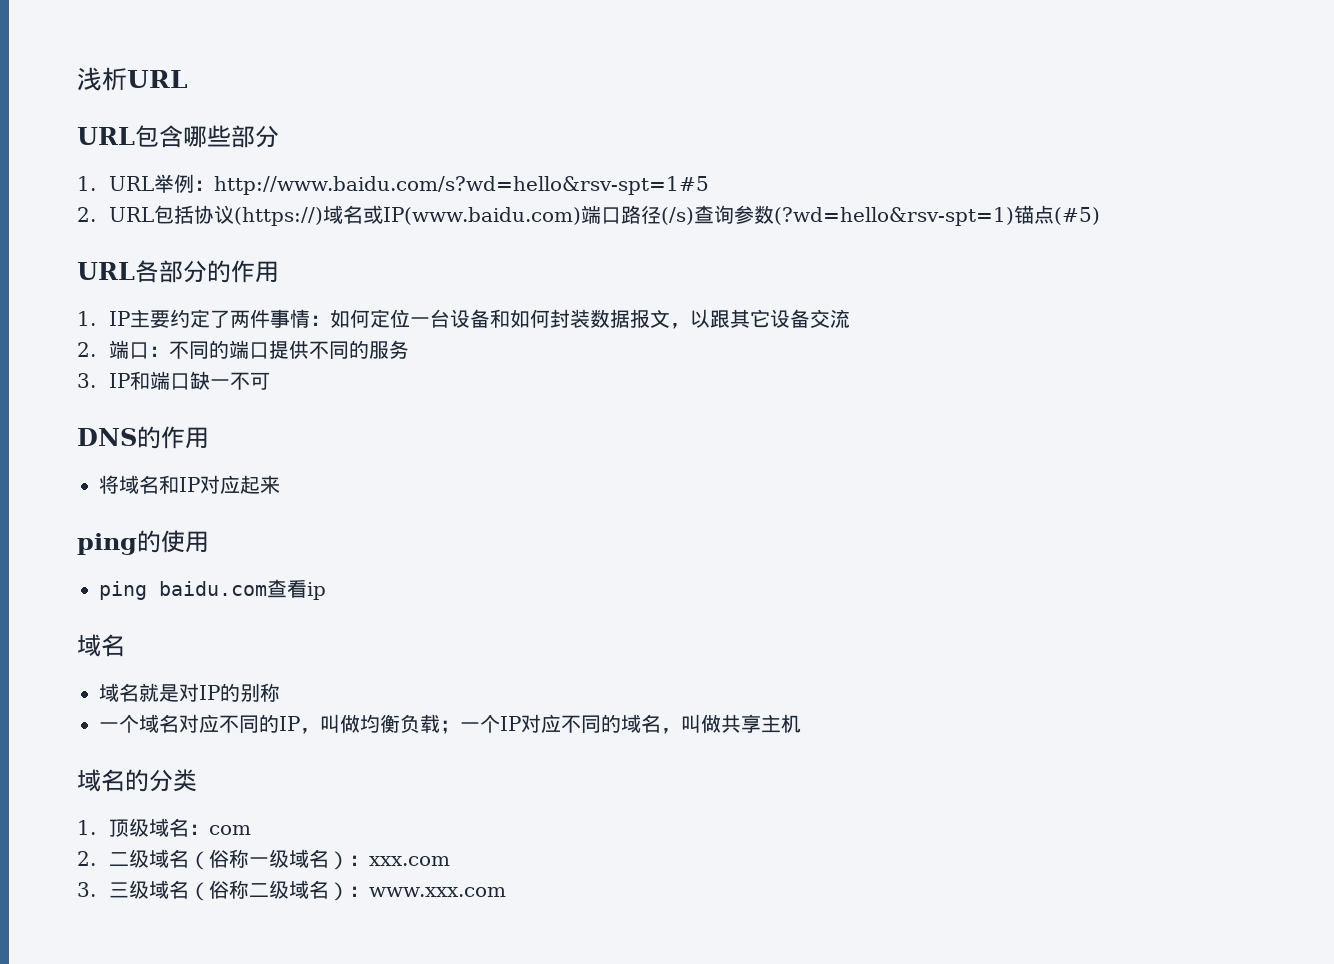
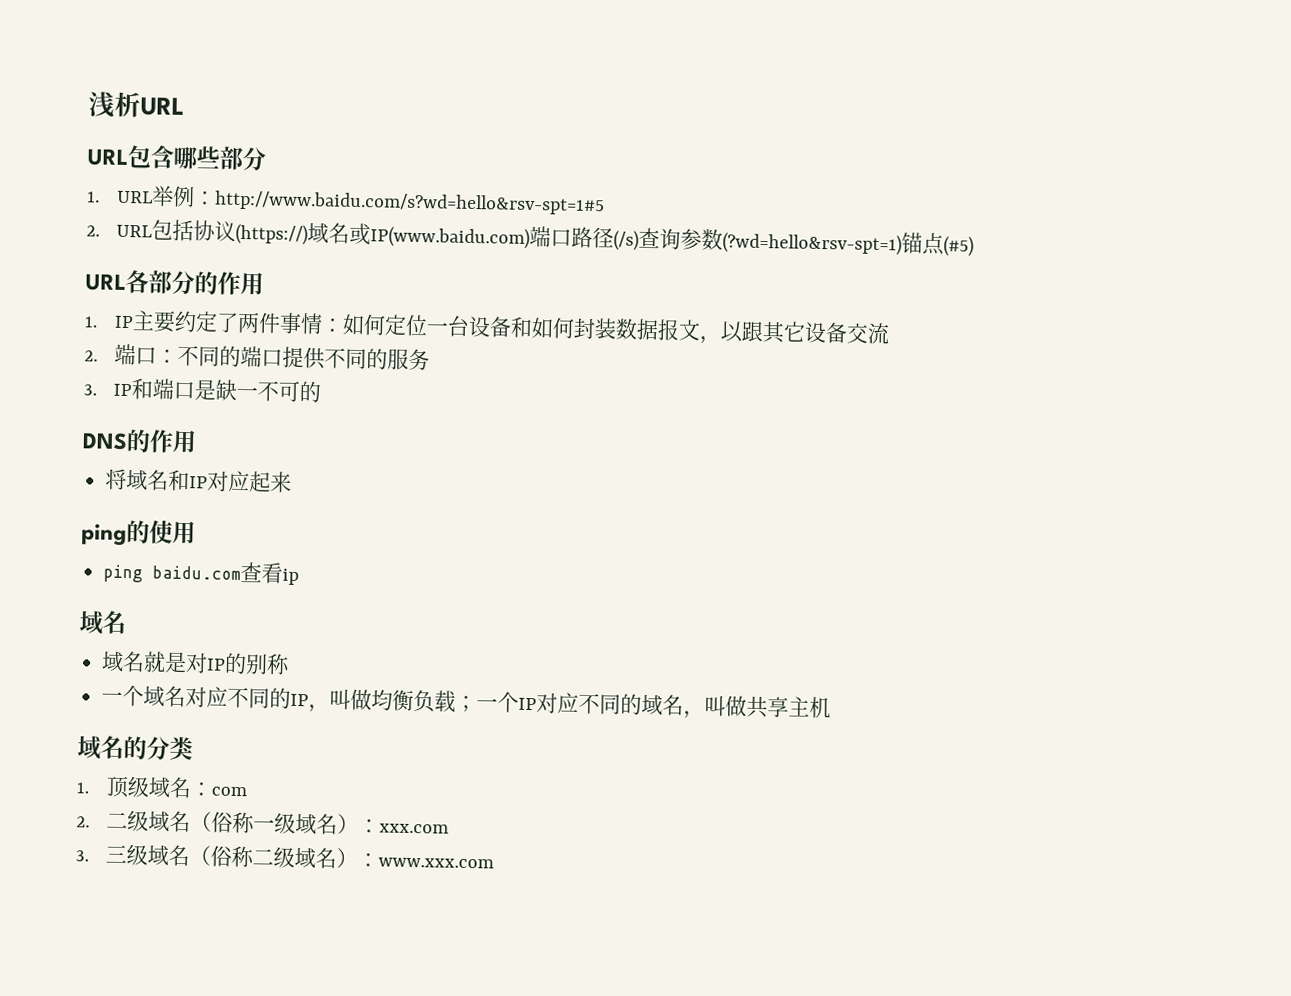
(190, 381) none -> [193,379,216,401] 是
(270, 381) none -> [298,380,321,403] 的

